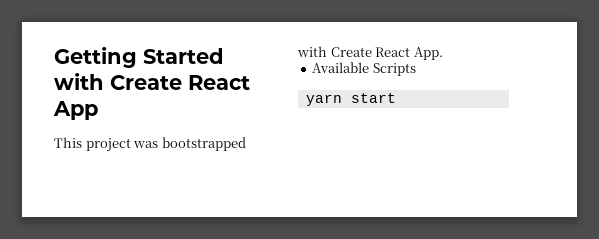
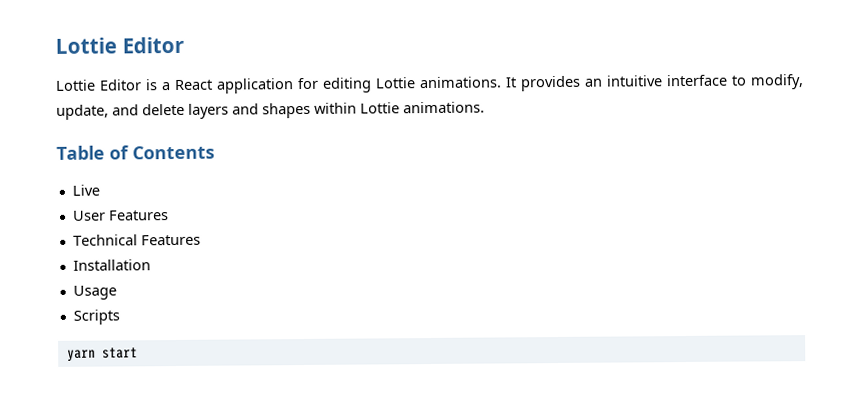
[54,47,224,68] [54,73,250,90] [53,101,98,120] [54,137,246,152] [297,46,443,60] [312,62,370,73] Getting Started with Create React App // This project was bootstrapped with Create React App. // Available -> [55,36,184,54] [55,74,804,94] [56,101,485,120] [56,145,215,160] [71,184,100,196] [72,210,169,221] [72,234,201,246] [72,259,151,271] [72,285,117,300] Lottie Editor // Lottie Editor is a React application for editing Lottie animations. It provides an intuitive interface to modify, update, and delete layers and shapes within Lottie animations. // Table of Contents // Live // User Features // Technical Features // Installation // Usage //

